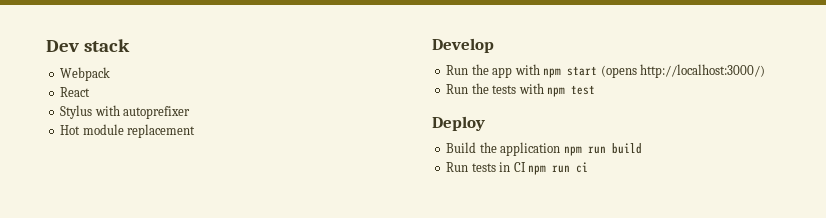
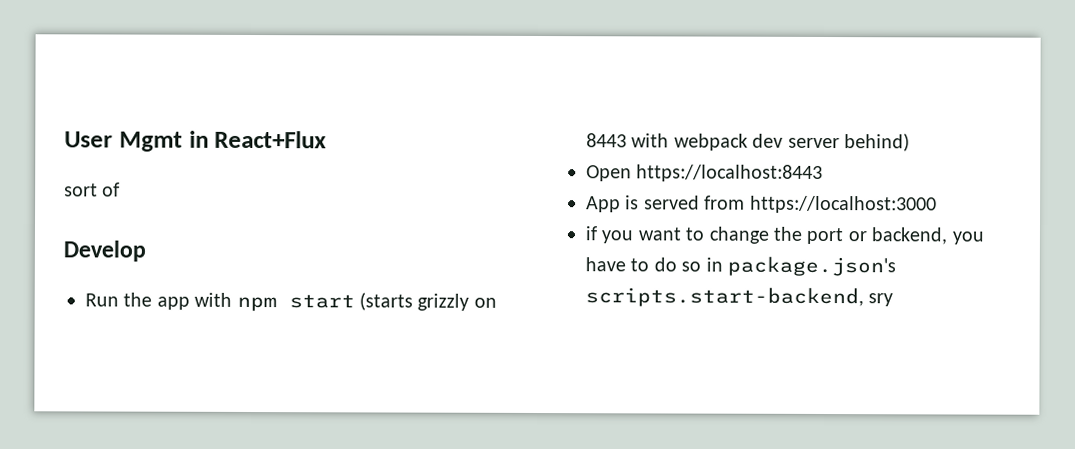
[46,39,130,52] [60,67,111,81] [60,87,91,97] [60,105,191,119] [60,124,196,138] Dev stack // Webpack // React // Stylus with autoprefixer // Hot module replacement -> [64,130,328,152] [64,182,121,197] User Mgmt in React+Flux // sort of
[600,64,766,78] [446,83,596,97] [432,116,485,131] [446,142,642,156] [446,162,589,175] (opens http://localhost:3000/) // Run the tests with npm test // Deploy // Build the application npm run build // Run tests in CI npm run ci -> [359,292,497,311] [586,133,910,152] [586,164,824,182] [586,195,937,214] [585,226,984,245] [585,256,896,277] [585,287,894,308] (starts grizzly on 8443 with webpack dev server behind) // Open https://localhost:8443 // App is served from https://localhost:3000 // if you want to change the port or backend, you have to do so in package.json's scripts.start-backend, sry

